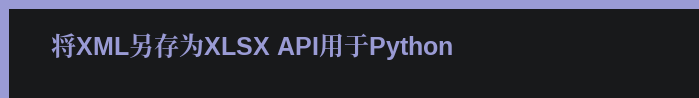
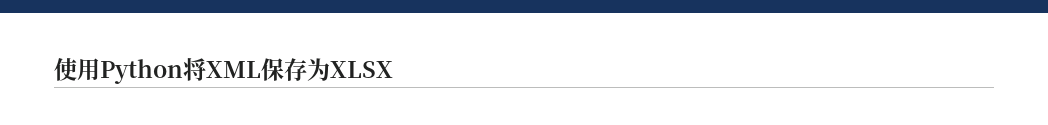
[51,33,453,60] 将XML另存为XLSX API用于Python -> [54,58,393,84] 使用Python将XML保存为XLSX

